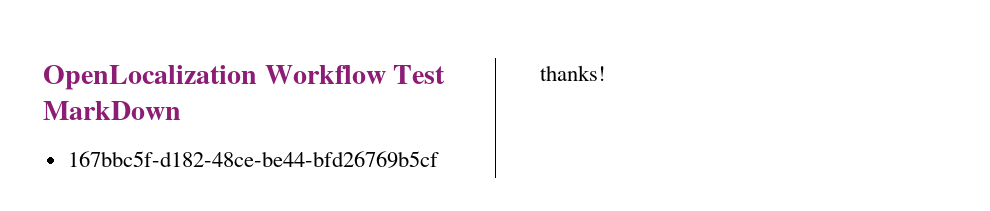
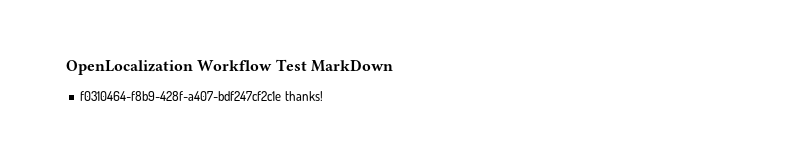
[67,151,439,168] 167bbc5f-d182-48ce-be44-bfd26769b5cf -> [80,91,282,101] f0310464-f8b9-428f-a407-bdf247cf2c1e

